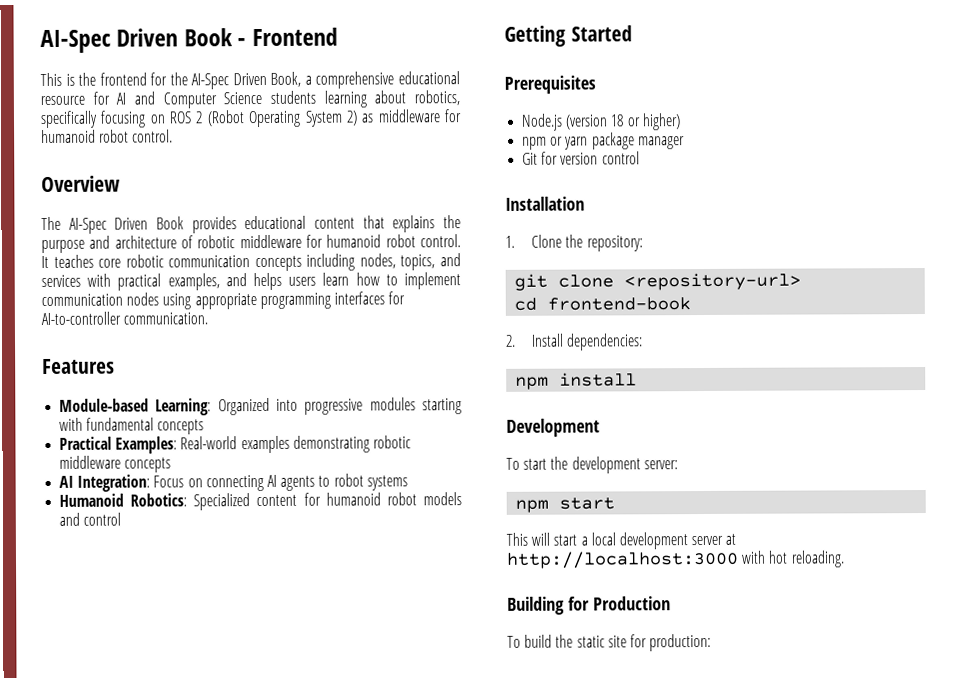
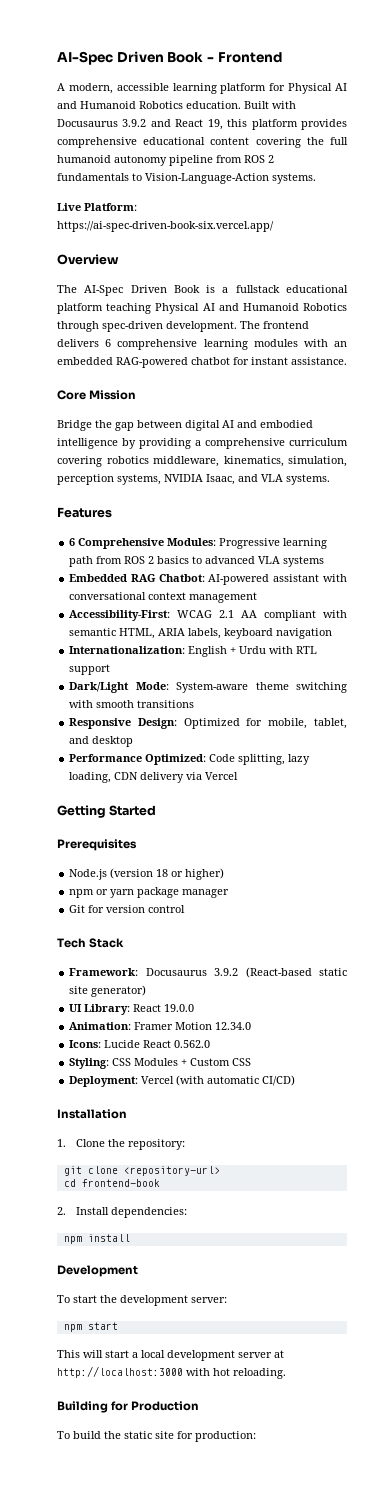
[40,71,460,90] [40,90,460,109] [40,109,463,129] [41,129,174,144] This is the frontend for the AI-Spec Driven Book, a comprehensive educational resource for AI and Computer Science students learning about robotics, specifically focusing on ROS 2 (Robot Operating System 2) as middleware for humanoid robot control. -> [57,83,347,94] [57,101,296,109] [57,119,347,130] [57,137,348,148] [57,155,274,166] [57,173,316,184] [57,203,137,211] [57,221,274,232] A modern, accessible learning platform for Physical AI and Humanoid Robotics education. Built with Docusaurus 3.9.2 and React 19, this platform provides comprehensive educational content covering the full humanoid autonomy pipeline from ROS 2 fundamentals to Vision-Language-Action systems. // Live Platform: https://ai-spec-driven-book-six.vercel.app/
[191,215,461,234] [41,234,461,254] [41,253,461,272] [41,272,461,291] [41,291,406,310] [41,311,209,326] [42,358,115,375] [59,397,462,416] [59,417,205,435] [59,435,411,454] [59,455,172,473] [59,473,408,492] [59,492,462,511] [59,512,122,526] provides educational content that explains the purpose and architecture of robotic middleware for humanoid robot control. It teaches core robotic communication concepts including nodes, topics, and services with practical examples, and helps users learn how to implement communication nodes using appropriate programming interfaces for AI-to-controller communication. // Features // Module-based Learning: Organized into progressive modules starting with fundamental concepts // Practical Examples: Real-world examples demonstrating robotic middleware concepts // AI Integration: Focus on connecting AI agents to robot systems // Humanoid Robotics: Specialized content for humanoid robot models and control -> [206,285,348,293] [57,303,347,314] [57,321,309,332] [57,339,347,350] [57,357,347,368] [57,390,137,400] [57,420,313,431] [57,438,348,449] [57,456,347,467] [57,474,330,485] [57,507,112,518] [69,538,328,549] [69,556,325,567] [69,574,347,585] [69,592,258,603] [69,610,347,621] [69,628,333,639] [69,646,318,657] [69,664,111,675] [69,682,347,693] [69,700,195,708] [69,718,347,729] [69,736,134,747] [69,754,311,765] [69,772,239,783] is a fullstack educational platform teaching Physical AI and Humanoid Robotics through spec-driven development. The frontend delivers 6 comprehensive learning modules with an embedded RAG-powered chatbot for instant assistance. // Core Mission // Bridge the gap between digital AI and embodied intelligence by providing a comprehensive curriculum covering robotics middleware, kinematics, simulation, perception systems, NVIDIA Isaac, and VLA systems. // Features // 6 Comprehensive Modules: Progressive learning path from ROS 2 basics to advanced VLA systems // Embedded RAG Chatbot: AI-powered assistant with conversational context management // Accessibility-First: WCAG 2.1 AA compliant with semantic HTML, ARIA labels, keyboard navigation // Internationalization: English + Urdu with RTL support // Dark/Light Mode: System-aware theme switching with smooth transitions // Responsive Design: Optimized for mobile, tablet, and desktop // Performance Optimized: Code splitting, lazy loading, CDN delivery via Vercel
(640, 158) none -> [57,938,125,948] [69,967,347,978] [69,985,147,997] [69,1004,195,1015] [69,1022,252,1030] [69,1040,211,1048] [69,1058,252,1069] [69,1075,296,1087] // Tech Stack // Framework: Docusaurus 3.9.2 (React-based static site generator) // UI Library: React 19.0.0 // Animation: Framer Motion 12.34.0 // Icons: Lucide React 0.562.0 // Styling: CSS Modules + Custom CSS // Deployment: Vercel (with automatic CI/CD)

